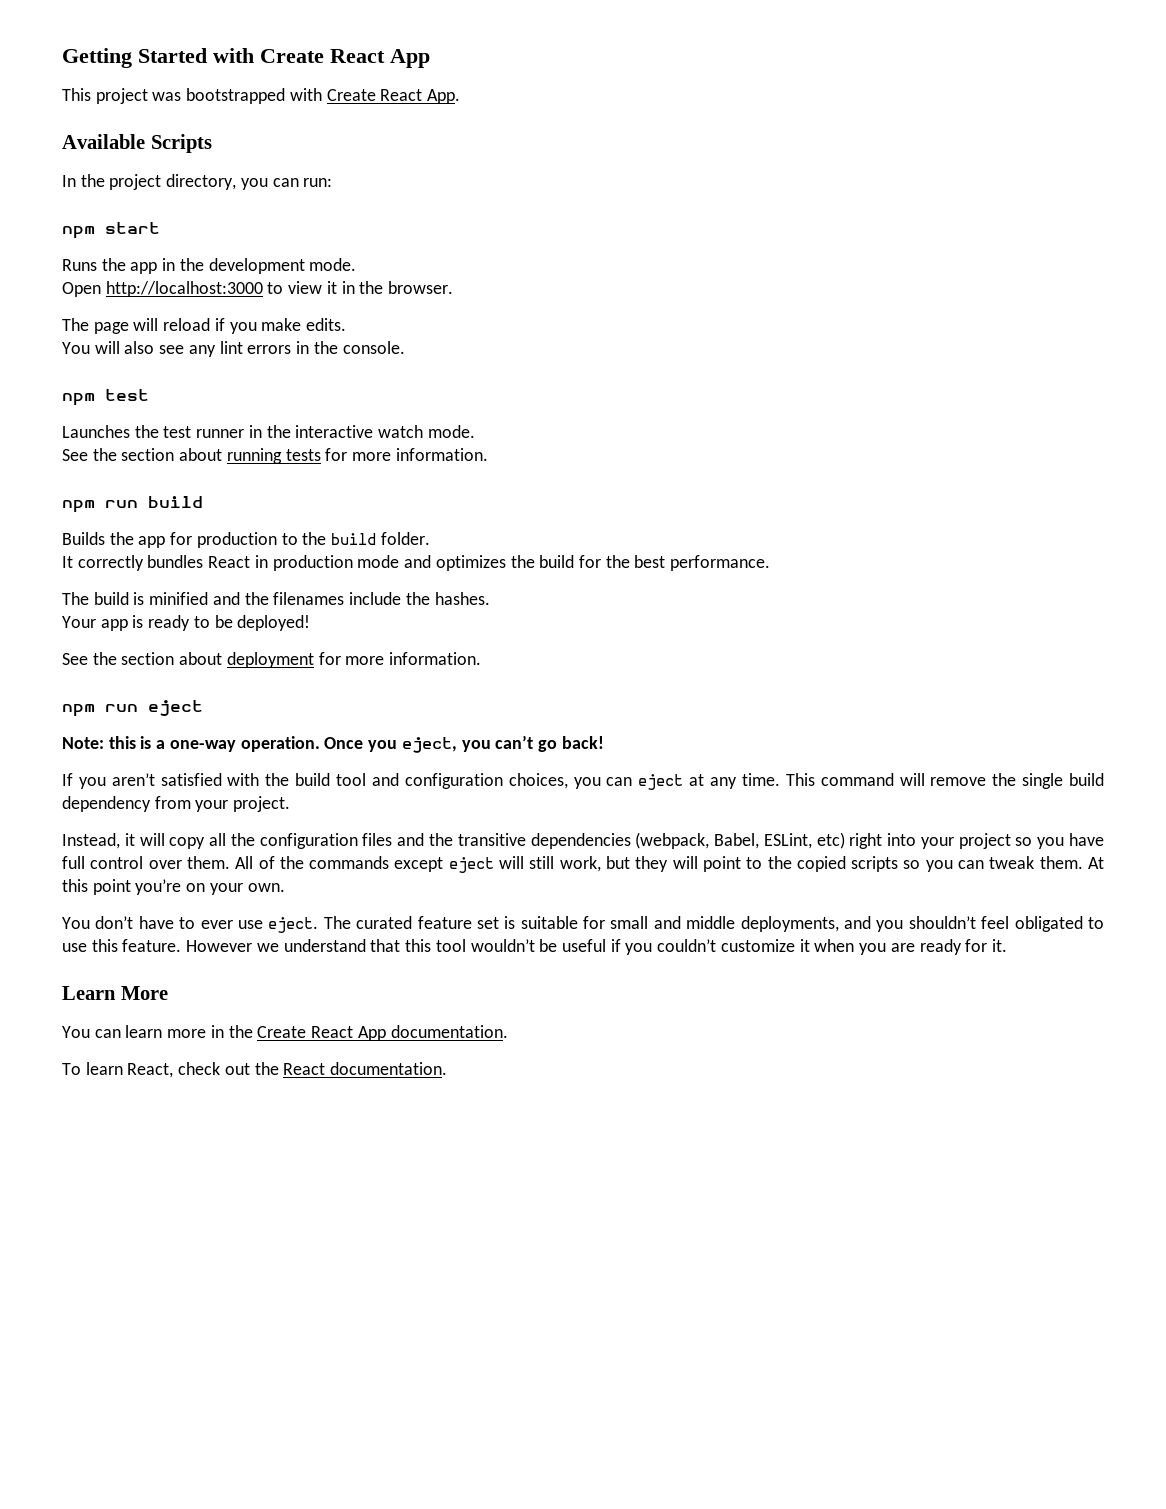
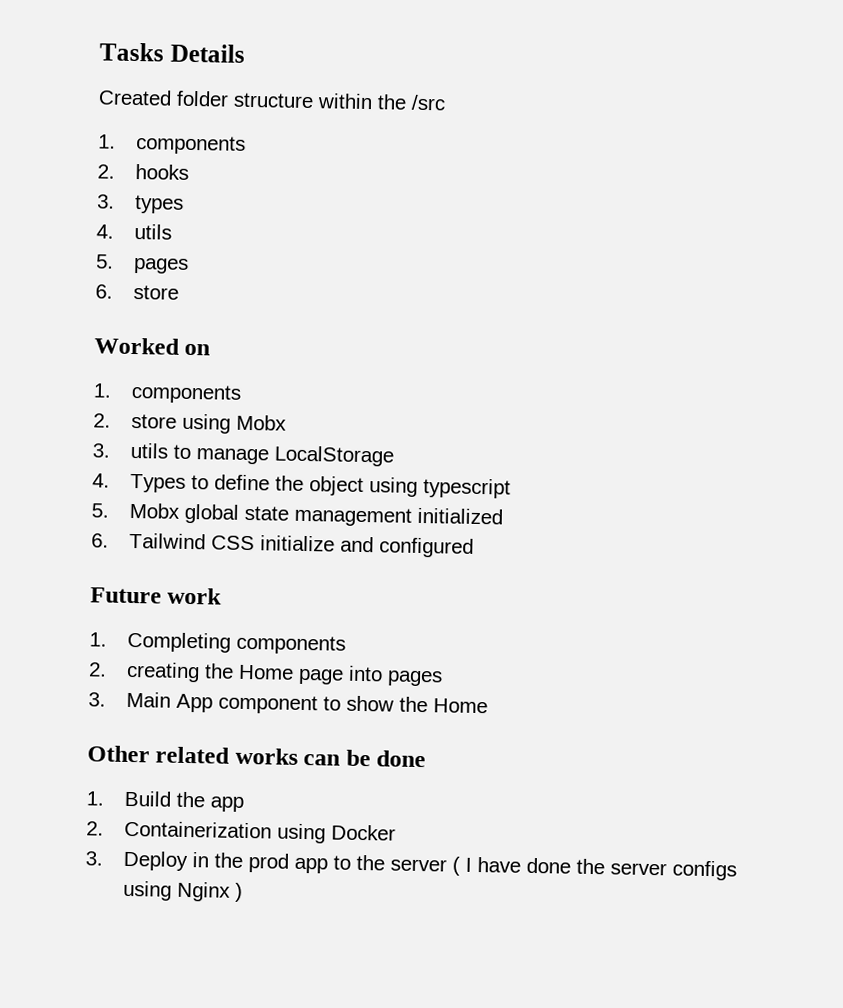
[62,48,430,68] [62,88,461,104] [62,134,212,153] [62,174,333,190] [62,222,160,239] [62,258,357,274] [62,281,454,297] [62,318,347,334] [62,341,405,357] [62,389,149,406] [62,425,475,438] [62,448,488,464] [62,496,203,513] [62,532,430,548] [62,555,771,571] [62,592,490,605] [62,615,311,631] [62,652,482,668] [62,700,203,717] [62,735,604,753] [62,773,1104,790] [62,796,291,812] [62,832,1104,849] [62,856,1104,873] [62,879,285,895] [62,916,1105,933] [62,939,1007,955] [62,986,168,1000] [62,1025,508,1041] [62,1062,448,1078] Getting Started with Create React App // This project was bootstrapped with Create React App. // Available Scripts // In the project directory, you can run: // npm start // Runs the app in the development mode. // Open http://localhost:3000 to view it in the browser. // The page will reload if you make edits. // You will also see any lint errors in the console. // npm test // Launches the test runner in the interactive watch mode. // See the section about running tests for more information. // npm run build // Builds the app for production to the build folder. // It correctly bundles React in production mode and optimizes the build for the best performance. // The build is minified and the filenames include the hashes. // Your app is ready to be deployed! // See the section about deployment for more information. // npm run eject // Note: this is a one-way operation. Once you eject, you can’t go back! // If you aren’t satisfied with the build tool and configuration choices, you can eject at any time. This command will remove the single build dependency from your project. // Instead, it will copy all the configuration files and the transitive dependencies (webpack, Babel, ESLint, etc) right into your project so you have full control over them. All of the commands except eject will still work, but they will point to the copied scripts so you can tweak them. At this point you’re on your own. // You don’t have to ever use eject. The curated feature set is suitable for small and middle deployments, and you shouldn’t feel obligated to use this feature. However we understand that this tool wouldn’t be useful if you couldn’t customize it when you are ready for it. // Learn More // You can learn more in the Create React App documentation. // To learn React, check out the React documentation. -> [99,42,245,63] [98,89,446,111] [98,134,246,155] [97,163,189,180] [97,194,184,214] [96,223,172,240] [96,254,189,274] [95,284,179,300] [94,337,211,356] [93,383,242,404] [93,413,287,434] [92,442,394,467] [92,473,511,499] [91,502,503,527] [91,532,474,558] [90,587,223,605] [89,631,346,655] [88,661,443,687] [88,691,488,715] [87,745,427,768] [86,790,244,812] [86,820,396,844] [85,850,737,881] [122,880,243,902] Tasks Details // Created folder structure within the /src // 1. components // 2. hooks // 3. types // 4. utils // 5. pages // 6. store // Worked on // 1. components // 2. store using Mobx // 3. utils to manage LocalStorage // 4. Types to define the object using typescript // 5. Mobx global state management initialized // 6. Tailwind CSS initialize and configured // Future work // 1. Completing components // 2. creating the Home page into pages // 3. Main App component to show the Home // Other related works can be done // 1. Build the app // 2. Containerization using Docker // 3. Deploy in the prod app to the server ( I have done the server configs using Nginx )

